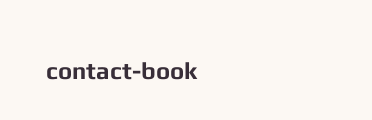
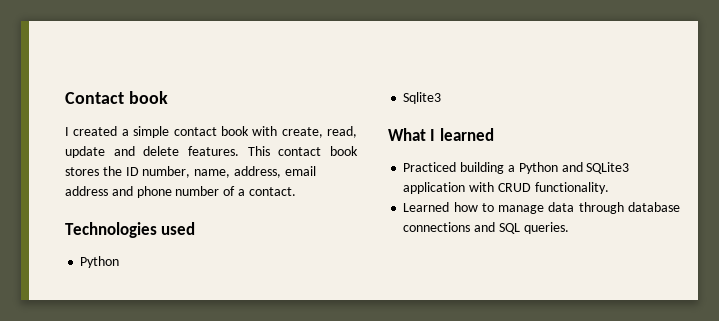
[46,62,198,80] contact-book -> [65,91,168,104] [65,126,357,138] [65,146,358,158] [65,166,316,178] [65,186,296,198] [65,222,196,238] [80,256,120,268] [403,92,442,104] [388,128,494,141] [403,162,630,174] [403,182,609,194] [403,202,680,214] [403,222,569,234] Contact book // I created a simple contact book with create, read, update and delete features. This contact book stores the ID number, name, address, email address and phone number of a contact. // Technologies used // Python // Sqlite3 // What I learned // Practiced building a Python and SQLite3 application with CRUD functionality. // Learned how to manage data through database connections and SQL queries.

